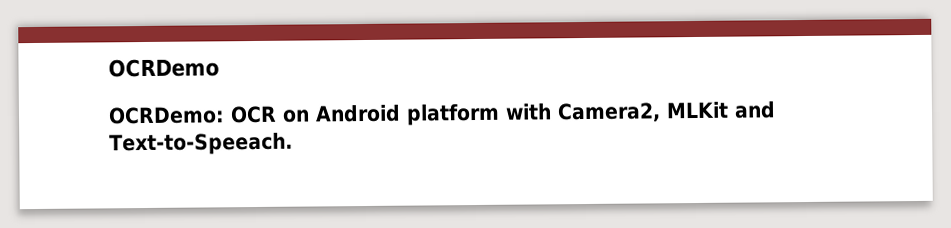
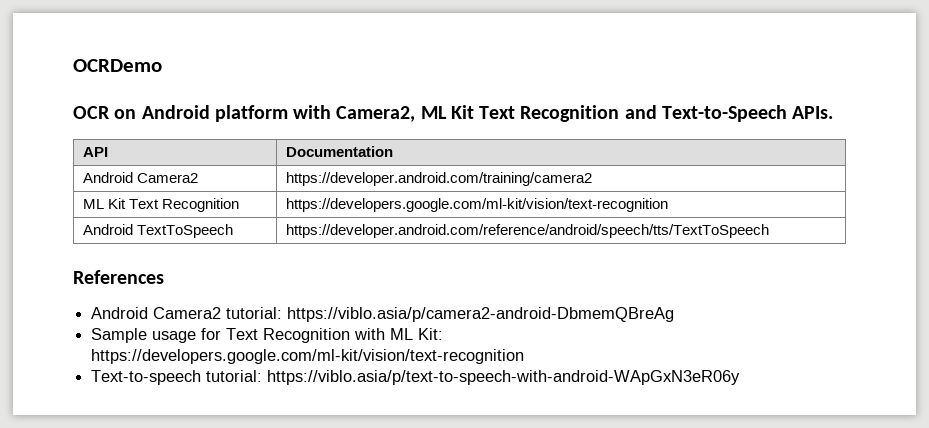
[108,106,225,125] OCRDemo: -> (162, 65) none
[666,101,776,119] [109,132,293,156] MLKit and Text-to-Speeach. -> [420,105,834,122] [82,147,108,157] [285,146,393,157] [82,172,198,183] [285,172,592,186] [82,198,239,212] [285,198,668,212] [82,224,233,238] [285,224,769,238] [73,270,164,284] [91,307,675,322] [91,328,444,343] [91,349,525,364] [91,370,741,385] ML Kit Text Recognition and Text-to-Speech APIs. // API | Documentation // Android Camera2 | https://developer.android.com/training/camera2 // ML Kit Text Recognition | https://developers.google.com/ml-kit/vision/text-recognition // Android TextToSpeech | https://developer.android.com/reference/android/speech/tts/TextToSpeech // References // Android Camera2 tutorial: https://viblo.asia/p/camera2-android-DbmemQBreAg // Sample usage for Text Recognition with ML Kit: https://developers.google.com/ml-kit/vision/text-recognition // Text-to-speech tutorial: https://viblo.asia/p/text-to-speech-with-android-WApGxN3eR06y

